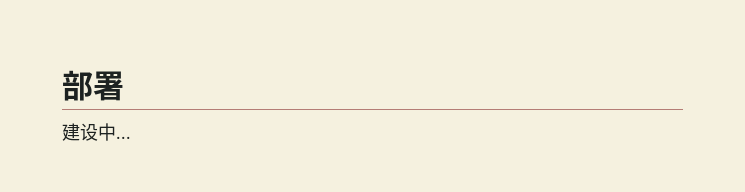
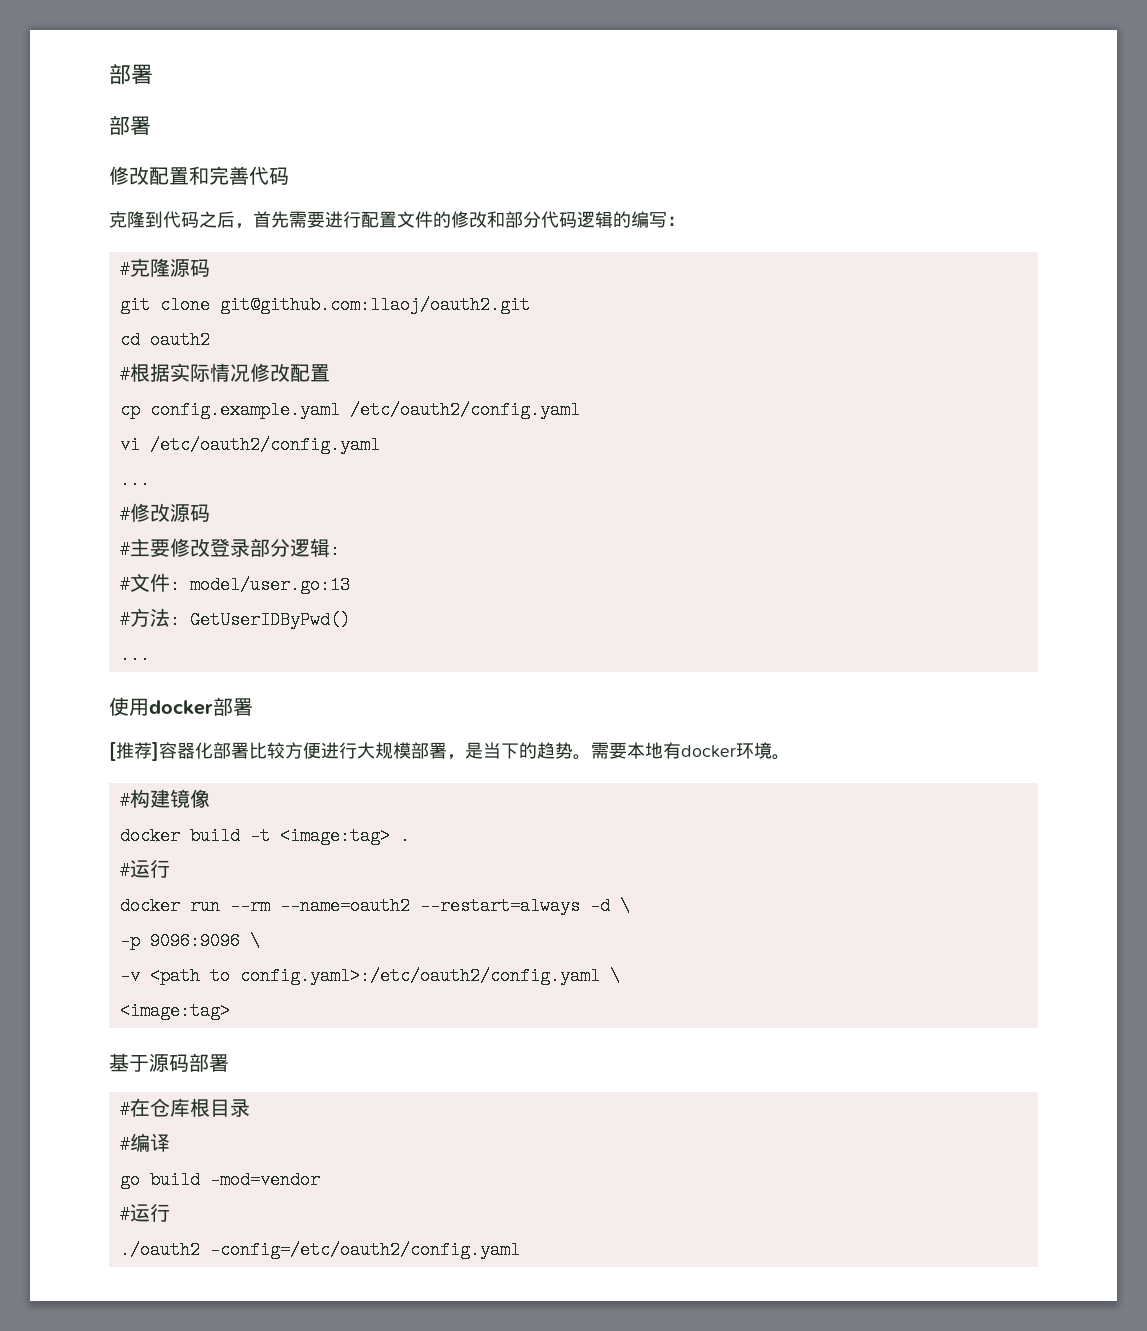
[62,70,124,101] [62,123,131,141] 部署 // 建设中... -> [109,64,153,84] [109,115,151,135] [109,166,289,185] [109,211,685,229] [119,258,210,279] [119,296,530,314] [119,331,210,349] [119,363,330,384] [119,401,580,419] [119,436,380,454] [119,471,150,489] [119,503,210,524] [119,538,340,559] [119,573,350,594] [119,608,350,629] [119,646,150,664] [109,697,253,716] [109,742,790,761] [119,789,210,810] [119,827,410,845] [119,859,170,880] [119,897,630,915] [119,932,260,950] [119,967,620,985] [119,1002,230,1020] [109,1053,229,1072] [119,1098,250,1119] [119,1133,170,1154] [119,1171,320,1189] [119,1203,170,1224] [119,1241,520,1259] 部署 // 部署 // 修改配置和完善代码 // 克隆到代码之后，首先需要进行配置文件的修改和部分代码逻辑的编写： // #克隆源码 // git clone git@github.com:llaoj/oauth2.git // cd oauth2 // #根据实际情况修改配置 // cp config.example.yaml /etc/oauth2/config.yaml // vi /etc/oauth2/config.yaml // ... // #修改源码 // #主要修改登录部分逻辑: // #文件: model/user.go:13 // #方法: GetUserIDByPwd() // ... // 使用docker部署 // [推荐]容器化部署比较方便进行大规模部署，是当下的趋势。需要本地有docker环境。 // #构建镜像 // docker build -t <image:tag> . // #运行 // docker run --rm --name=oauth2 --restart=always -d \ // -p 9096:9096 \ // -v <path to config.yaml>:/etc/oauth2/config.yaml \ // <image:tag> // 基于源码部署 // #在仓库根目录 // #编译 // go build -mod=vendor // #运行 // ./oauth2 -config=/etc/oauth2/config.yaml

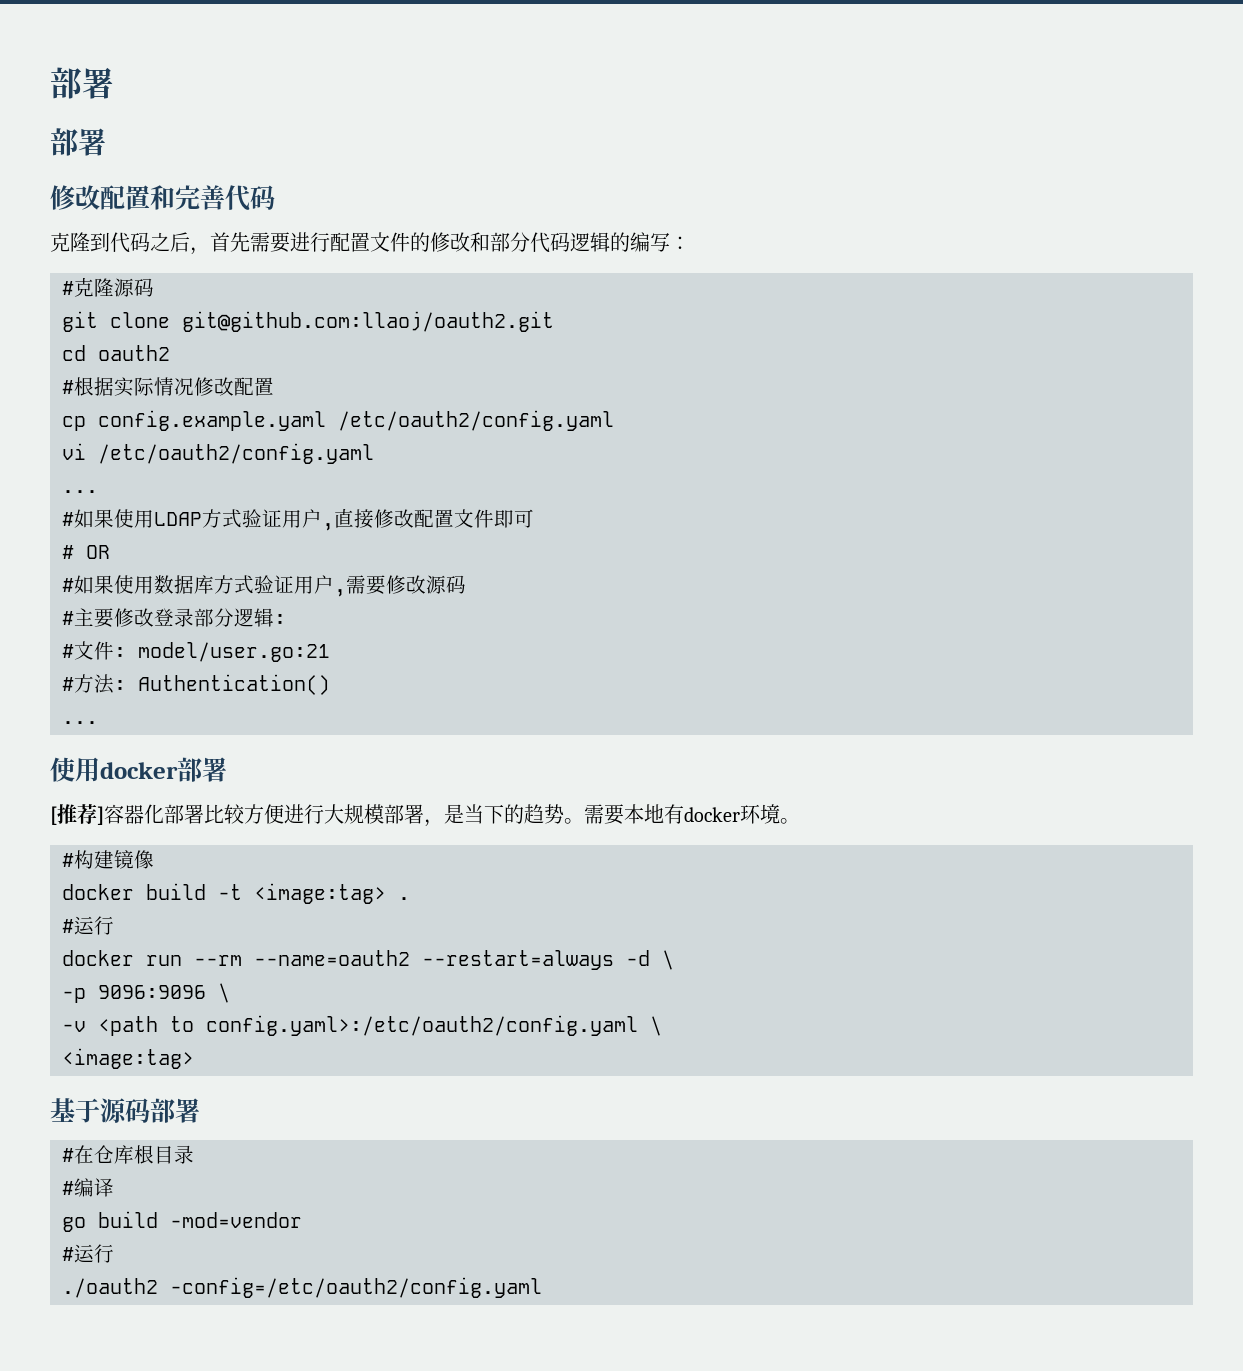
(130, 515) none -> [74,508,534,531] [62,545,110,559] [62,575,386,597] 如果使用LDAP方式验证用户,直接修改配置文件即可 // # OR // #如果使用数据库方式验证用户,需要
[189,576,350,594] model/user.go:13 -> [138,642,330,662] model/user.go:21
[189,611,350,629] GetUserIDByPwd() -> [138,674,330,695] Authentication()

